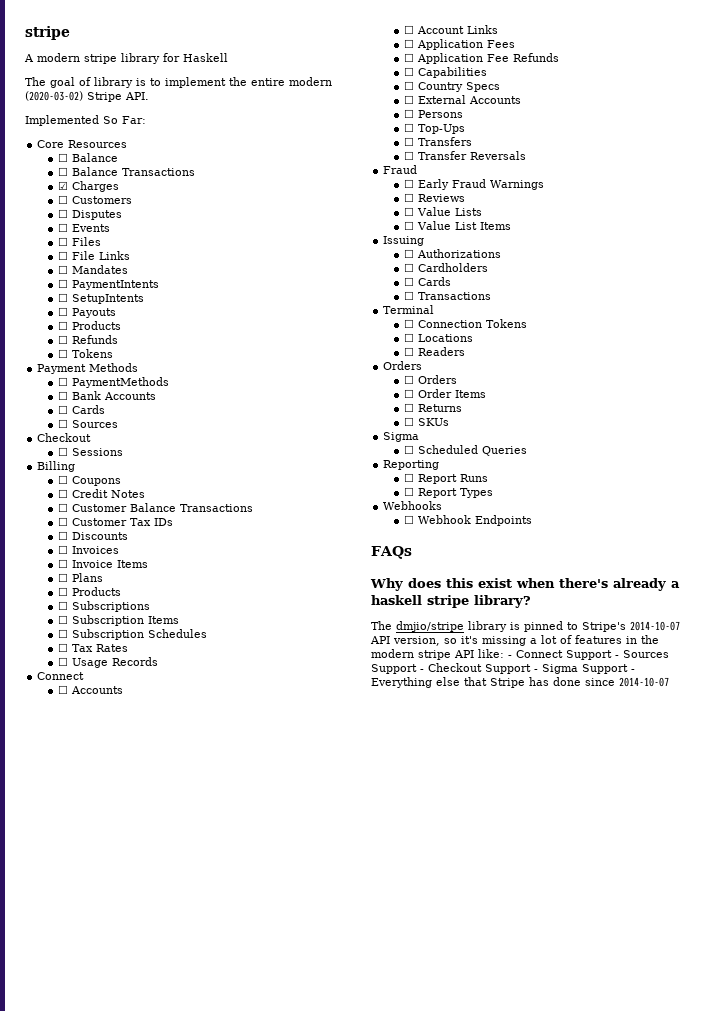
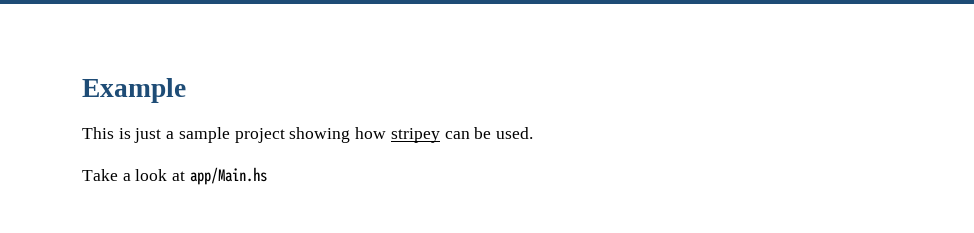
[25,26,70,40] [24,53,228,64] [25,77,332,88] [25,91,149,102] [25,115,146,126] [37,140,128,148] [58,153,119,162] [58,167,196,176] [58,181,120,192] [58,195,133,204] [58,209,123,220] [58,223,111,232] [58,237,102,246] [58,251,131,260] [58,265,129,274] [58,279,160,290] [58,293,145,304] [58,307,117,318] [58,321,122,330] [58,335,119,344] [58,349,114,358] [37,363,139,374] [58,377,170,388] [58,391,157,400] [58,405,106,414] [58,419,119,428] [37,433,92,442] [58,447,124,456] [37,461,76,472] [58,475,122,486] [58,489,146,498] [58,503,254,512] [58,517,174,526] [58,531,129,540] [58,545,120,554] [58,559,149,568] [58,573,104,582] [58,587,122,596] [58,601,151,612] [58,615,180,626] [58,629,208,640] [58,643,129,652] [58,657,159,668] [37,672,85,680] [58,685,124,694] [404,25,499,34] [404,39,516,50] [404,53,560,64] [404,67,488,78] [404,81,501,92] [404,95,522,104] [404,109,464,118] [404,123,466,134] [404,137,473,146] [404,151,527,160] [383,165,418,174] [404,179,545,190] [404,193,466,202] [404,207,483,216] [404,221,512,230] [383,236,425,246] [404,249,502,258] [404,263,489,272] [404,277,452,286] [404,291,492,300] [383,305,435,314] [404,319,528,328] [404,333,474,342] [404,347,466,356] [383,361,423,370] [404,375,458,384] [404,389,487,398] [404,403,463,412] [404,417,450,426] [383,432,420,442] [404,445,528,456] [383,460,440,470] [404,473,489,484] [404,487,494,498] [383,501,443,510] [404,515,533,526] [371,546,412,559] [370,578,680,591] [371,595,531,608] [371,621,680,632] [370,635,659,646] [371,649,669,660] [371,663,635,674] [371,677,669,688] stripe // A modern stripe library for Haskell // The goal of library is to implement the entire modern (2020-03-02) Stripe API. // Implemented So Far: // Core Resources // ☐ Balance // ☐ Balance Transactions // ☑ Charges // ☐ Customers // ☐ Disputes // ☐ Events // ☐ Files // ☐ File Links // ☐ Mandates // ☐ PaymentIntents // ☐ SetupIntents // ☐ Payouts // ☐ Products // ☐ Refunds // ☐ Tokens // Payment Methods // ☐ PaymentMethods // ☐ Bank Accounts // ☐ Cards // ☐ Sources // Checkout // ☐ Sessions // Billing // ☐ Coupons // ☐ Credit Notes // ☐ Customer Balance Transactions // ☐ Customer Tax IDs // ☐ Discounts // ☐ Invoices // ☐ Invoice Items // ☐ Plans // ☐ Products // ☐ Subscriptions // ☐ Subscription Items // ☐ Subscription Schedules // ☐ Tax Rates // ☐ Usage Records // Connect // ☐ Accounts // ☐ Account Links // ☐ Application Fees // ☐ Application Fee Refunds // ☐ Capabilities // ☐ Country Specs // ☐ External Accounts // ☐ Persons // ☐ Top-Ups // ☐ Transfers // ☐ Transfer Reversals // Fraud // ☐ Early Fraud Warnings // ☐ Reviews // ☐ Value Lists // ☐ Value List Items // Issuing // ☐ Authorizations // ☐ Cardholders // ☐ Cards // ☐ Transactions // Terminal // ☐ Connection Tokens // ☐ Locations // ☐ Readers // Orders // ☐ Orders // ☐ Order Items // ☐ Returns // ☐ SKUs // Sigma // ☐ Scheduled Queries // Reporting // ☐ Report Runs // ☐ Report Types // Webhooks // ☐ Webhook Endpoints // FAQs // Why does this exist when there's already a haskell stripe library? // The dmjio/stripe library is pinned to Stripe's 2014-10-07 API version, so it's missing a lot of features in the modern stripe API like: - Connect Support - Sources Support - Checkout Support - Sigma Support - Everything else that Stripe has done since 2014-10-07 -> [82,78,186,103] [82,127,533,143] [82,167,267,185] Example // This is just a sample project showing how stripey can be used. // Take a look at app/Main.hs

